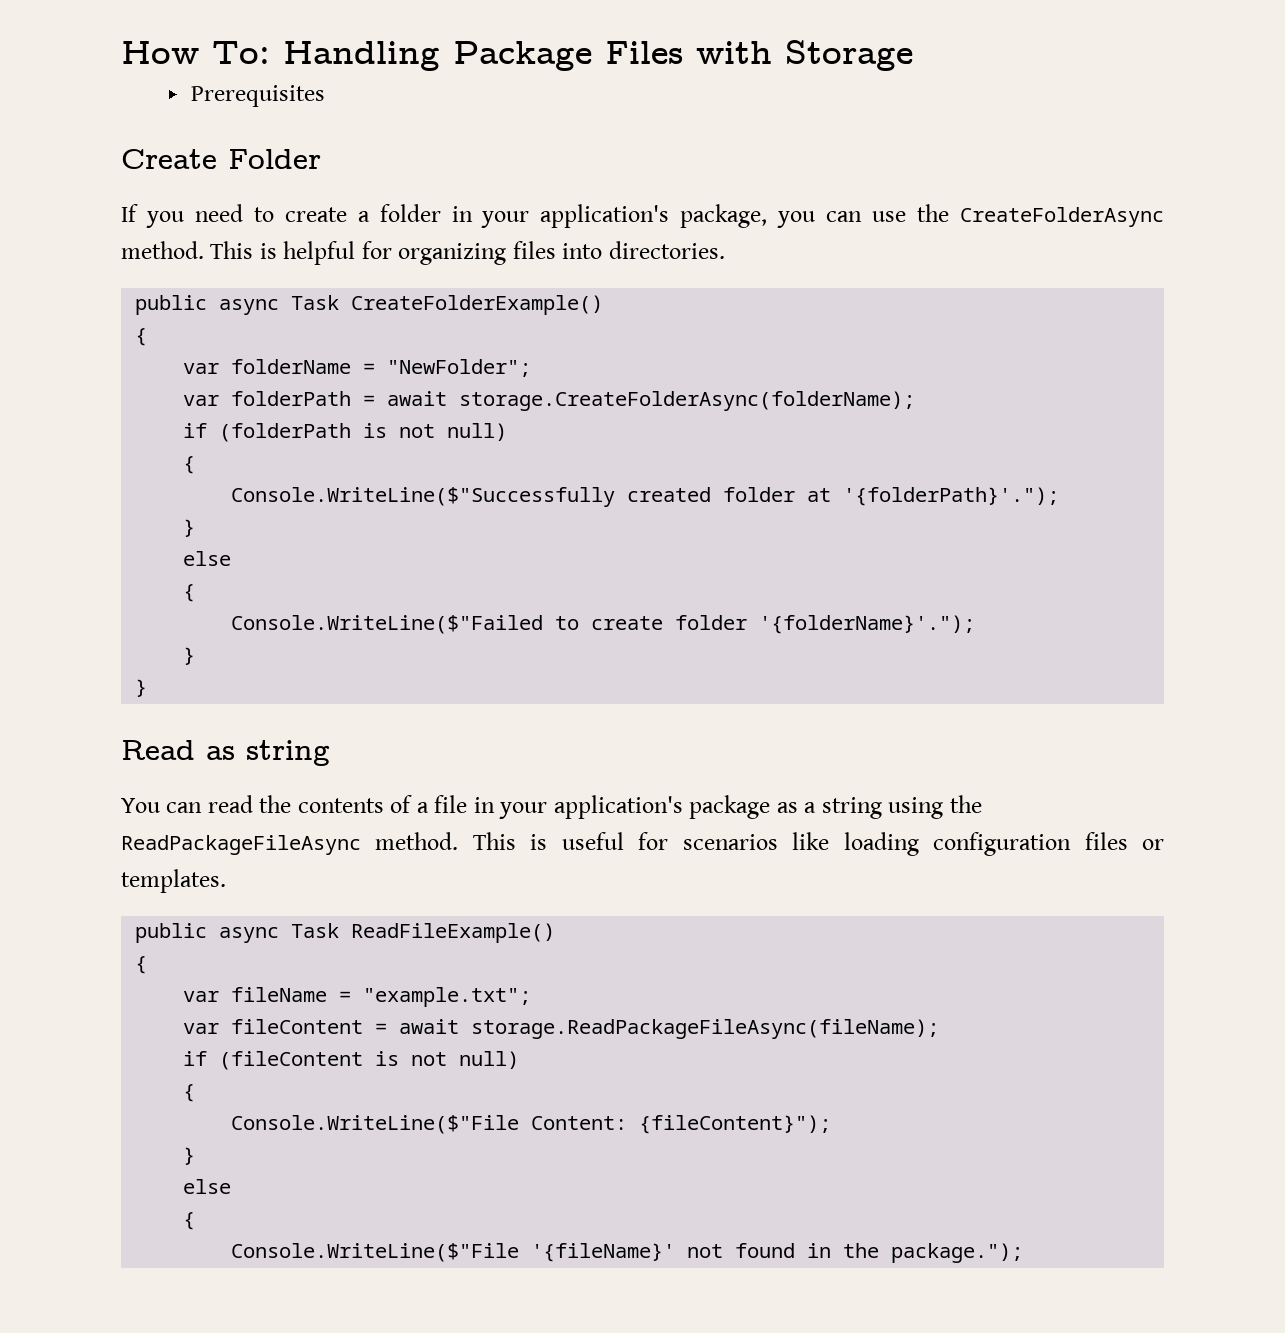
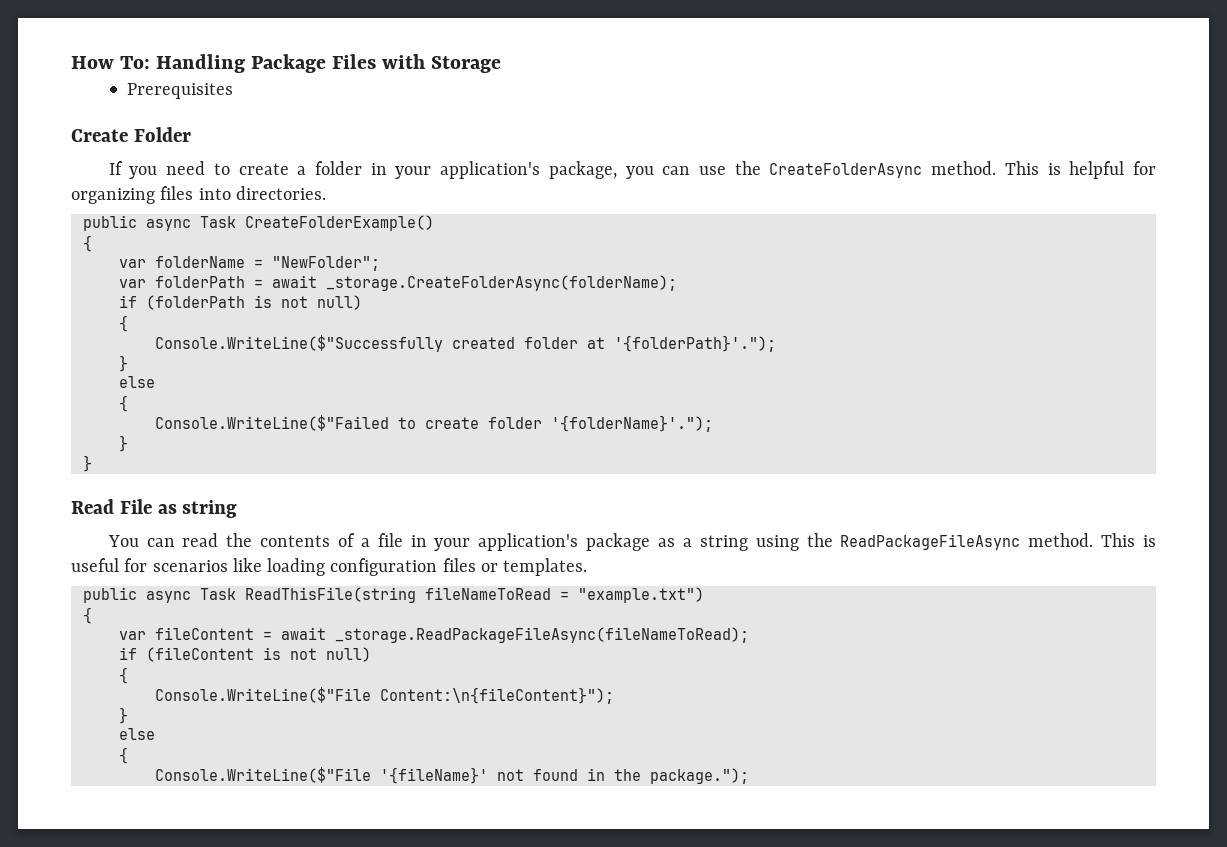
[459,391,916,411] storage.CreateFolderAsync(folderName); -> [325,275,677,291] _storage.CreateFolderAsync(folderName);
(195, 750) none -> [119,499,152,514] File
[351,923,556,943] [135,956,148,974] [183,987,532,1007] ReadFileExample() // { // var fileName = "example.txt"; -> [244,587,704,603] [82,607,92,624] ReadThisFile(string fileNameToRead = "example.txt") // {
[471,1019,940,1039] storage.ReadPackageFileAsync(fileName); -> [334,627,749,643] _storage.ReadPackageFileAsync(fileNameToRead);
[531,1115,832,1134] Content: {fileContent}"); -> [379,687,614,704] Content:\n{fileContent}");

